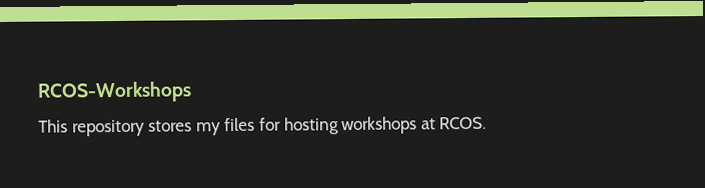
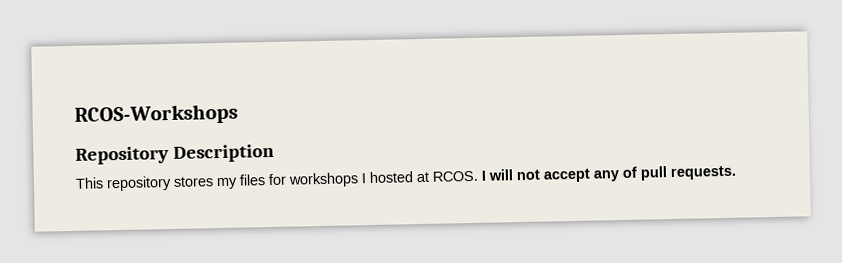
(192, 92) none -> [75,143,275,165] // Repository Description
[283,116,487,135] hosting workshops at RCOS. -> [288,165,737,188] workshops I hosted at RCOS. I will not accept any of pull requests.

